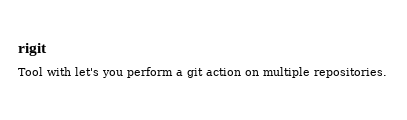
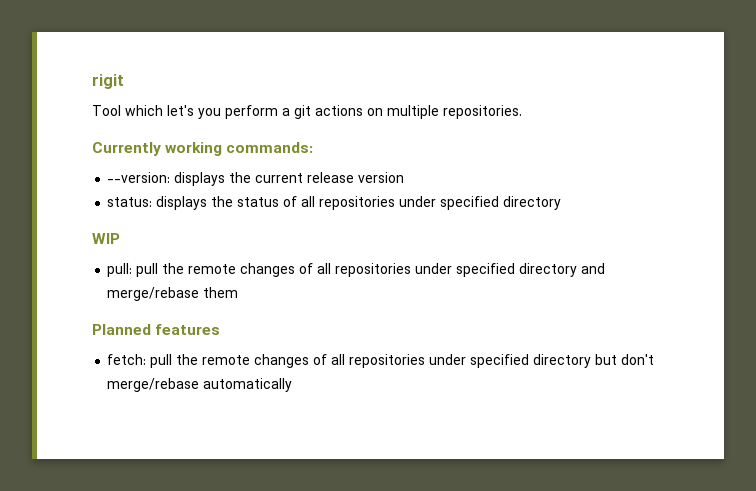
[47,67,71,76] with -> [125,105,163,116] which
[206,68,241,76] action -> [315,105,363,116] actions
(387, 73) none -> [92,142,314,156] [107,172,405,186] [107,196,562,210] [92,233,120,244] [107,263,606,277] [107,287,239,301] [92,324,221,335] [107,354,655,368] [107,378,293,392] // Currently working commands: // --version: displays the current release version // status: displays the status of all repositories under specified directory // WIP // pull: pull the remote changes of all repositories under specified directory and merge/rebase them // Planned features // fetch: pull the remote changes of all repositories under specified directory but don't merge/rebase automatically

